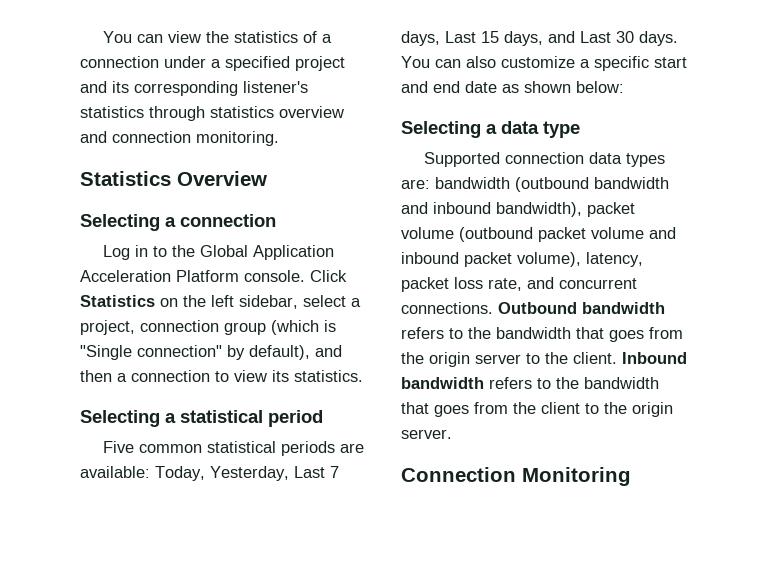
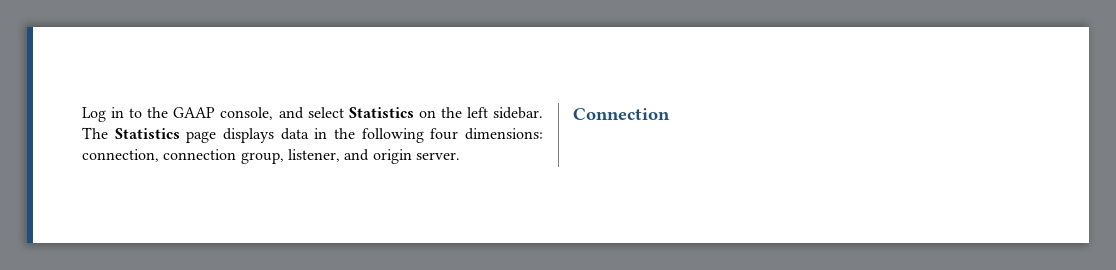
[103,31,333,43] [80,56,345,71] [80,81,308,96] [80,106,344,121] [80,131,279,146] [80,171,267,186] [80,214,276,231] [103,245,335,260] [80,270,347,282] [80,295,361,309] [80,320,336,335] [80,345,342,360] [80,370,363,382] [80,410,323,427] [103,441,365,456] [80,466,339,481] [401,31,678,46] [401,56,687,71] [401,81,624,93] [401,121,580,138] [424,152,666,167] [401,177,669,192] [401,202,635,217] [401,227,676,242] [401,252,643,267] [401,277,637,292] [401,302,665,314] [401,327,683,342] [401,352,687,367] [401,377,659,389] [401,402,627,417] You can view the statistics of a connection under a specified project and its corresponding listener's statistics through statistics overview and connection monitoring. // Statistics Overview // Selecting a connection // Log in to the Global Application Acceleration Platform console. Click Statistics on the left sidebar, select a project, connection group (which is "Single connection" by default), and then a connection to view its statistics. // Selecting a statistical period // Five common statistical periods are available: Today, Yesterday, Last 7 days, Last 15 days, and Last 30 days. You can also customize a specific start and end date as shown below: // Selecting a data type // Supported connection data types are: bandwidth (outbound bandwidth and inbound bandwidth), packet volume (outbound packet volume and inbound packet volume), latency, packet loss rate, and concurrent connections. Outbound bandwidth refers to the bandwidth that goes from the origin server to the client. Inbound bandwidth refers to the bandwidth that goes from the client to the -> [82,107,543,122] [82,127,543,143] [82,149,370,164] Log in to the GAAP console, and select Statistics on the left sidebar. The Statistics page displays data in the following four dimensions: connection, connection group, listener, and
[522,467,631,486] Monitoring -> (670, 114) none

